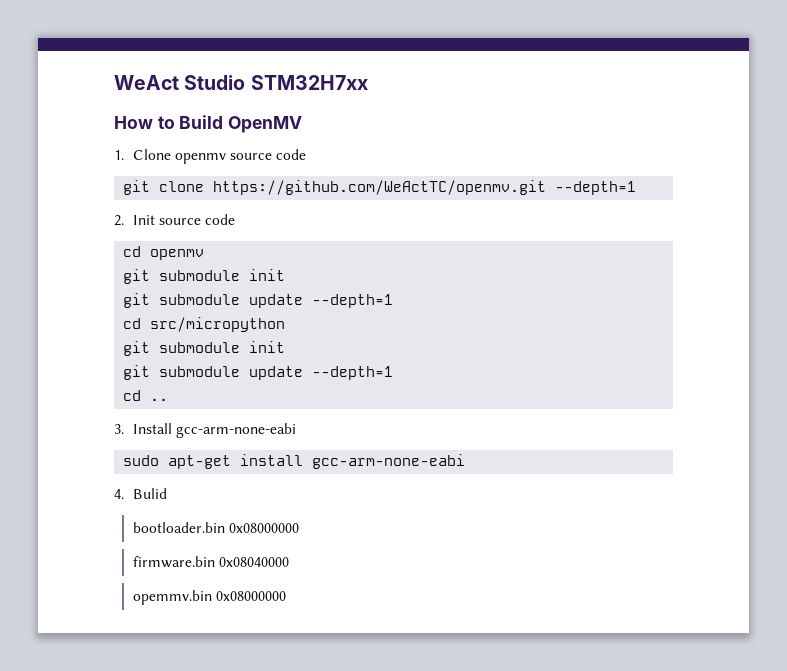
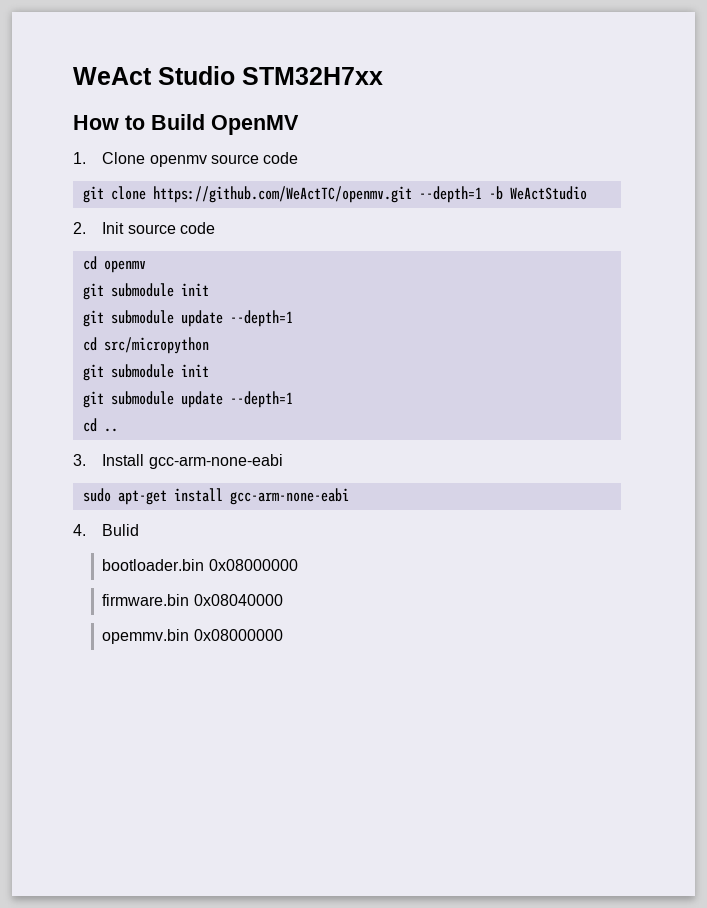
(637, 188) none -> [488,186,587,200] -b WeActStudio

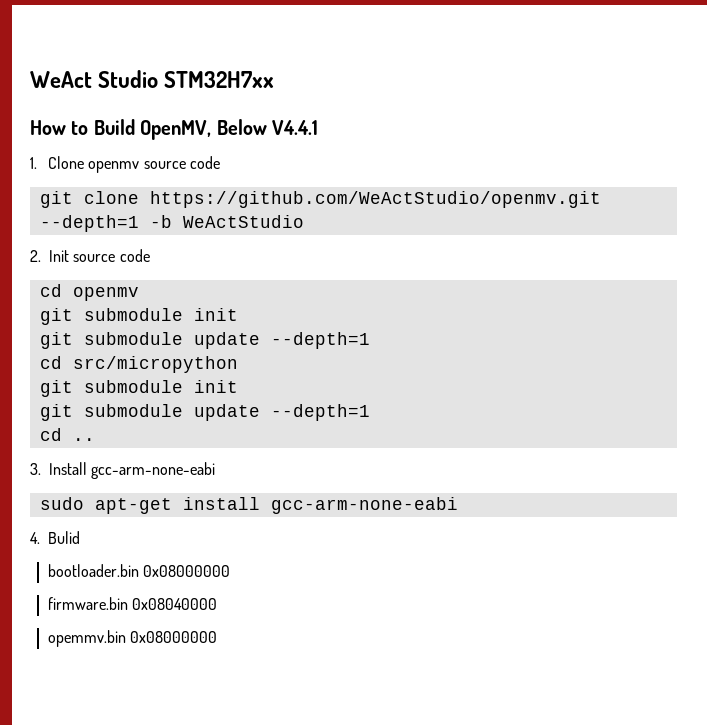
[211,115,299,135] OpenMV -> [140,119,318,140] OpenMV, Below V4.4.1
[152,186,412,203] https://github.com/WeActTC/openmv.git -> [149,191,601,208] https://github.com/WeActStudio/openmv.git

